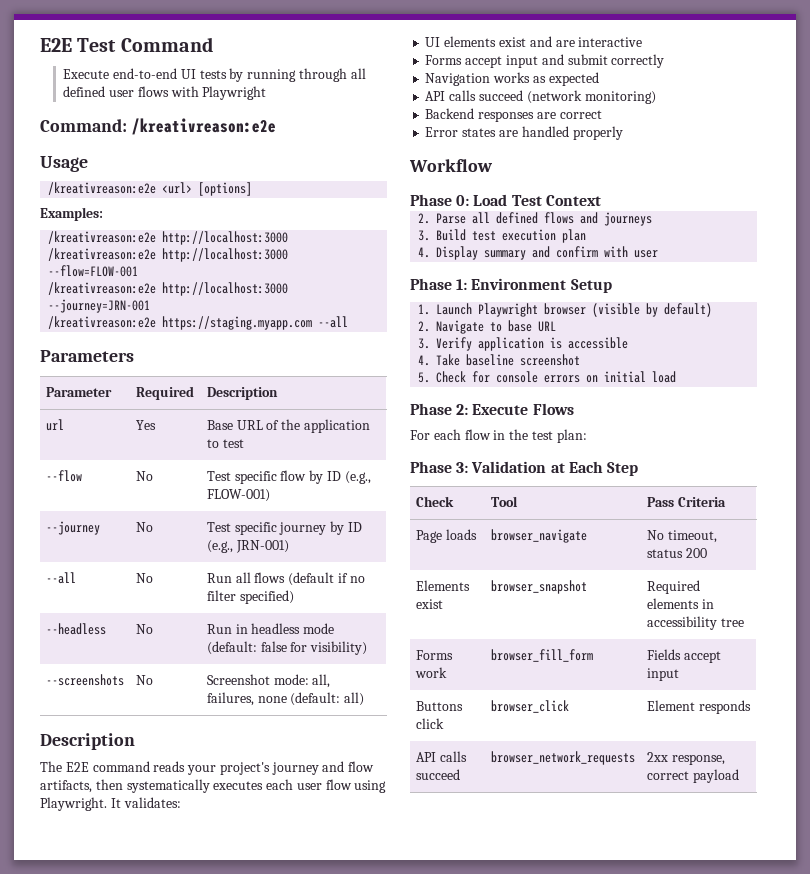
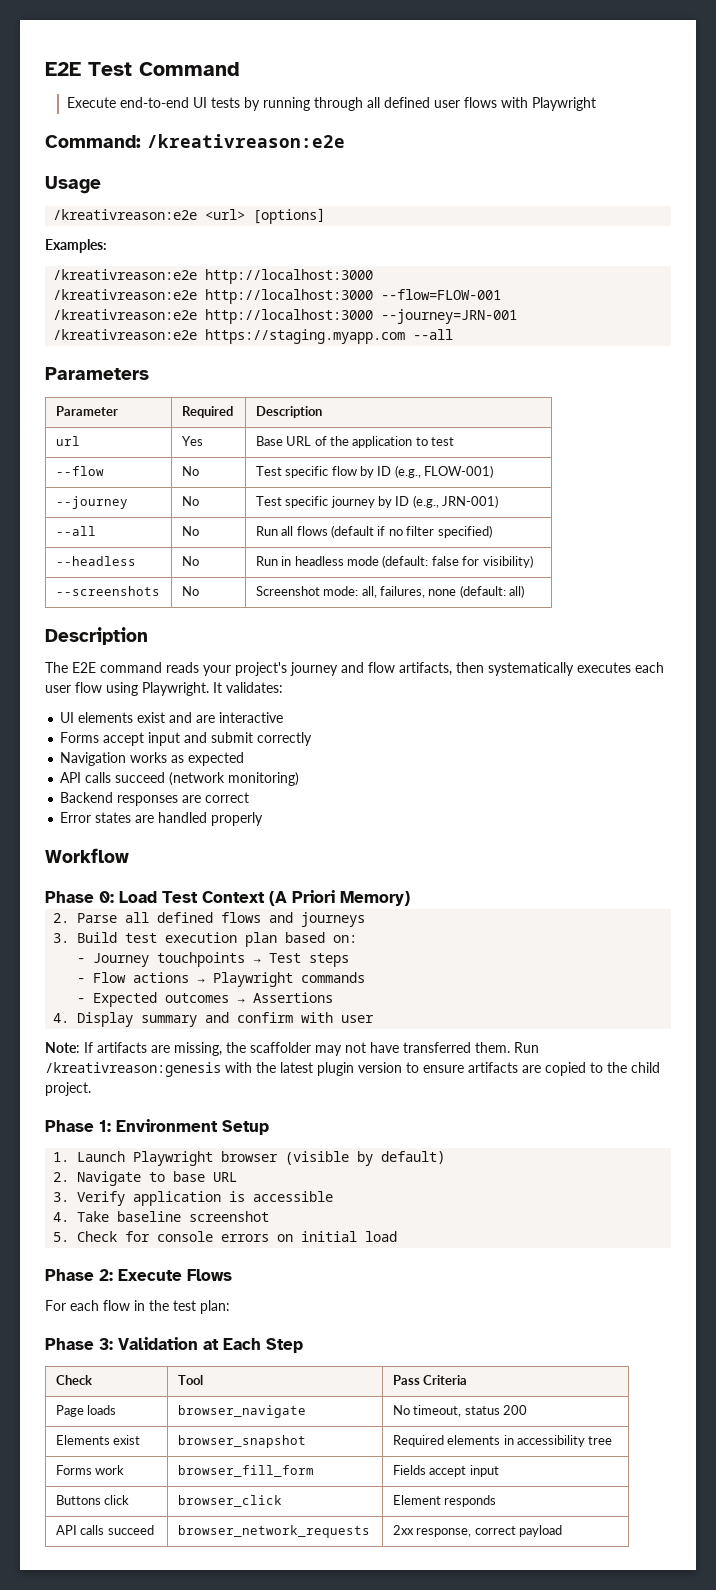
(601, 200) none -> [269,890,410,906] (A Priori Memory)
(587, 236) none -> [285,932,358,943] [77,952,350,967] [77,972,366,987] [77,992,334,1007] based on: // - Journey touchpoints → Test steps // - Flow actions → Playwright commands // - Expected outcomes → Assertions
(659, 254) none -> [45,1042,539,1056] [45,1062,660,1077] [45,1082,91,1096] // Note: If artifacts are missing, the scaffolder may not have transferred them. Run /kreativreason:genesis with the latest plugin version to ensure artifacts are copied to the child project.

